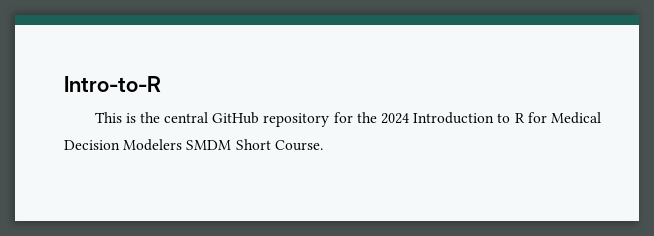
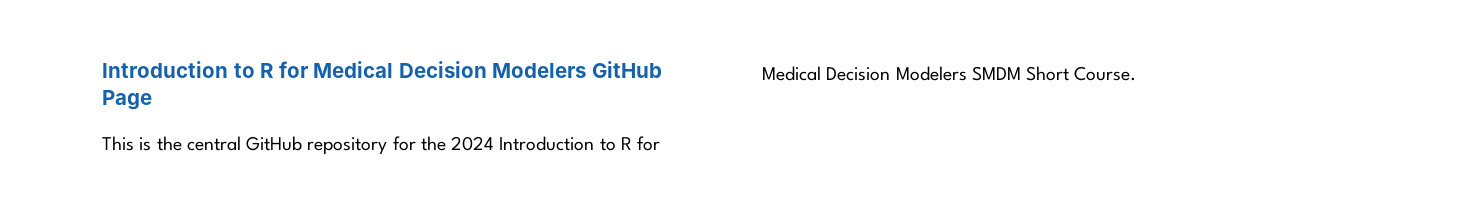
[64,76,161,92] Intro-to-R -> [102,61,662,78] [102,90,152,110] Introduction to R for Medical Decision Modelers GitHub Page

